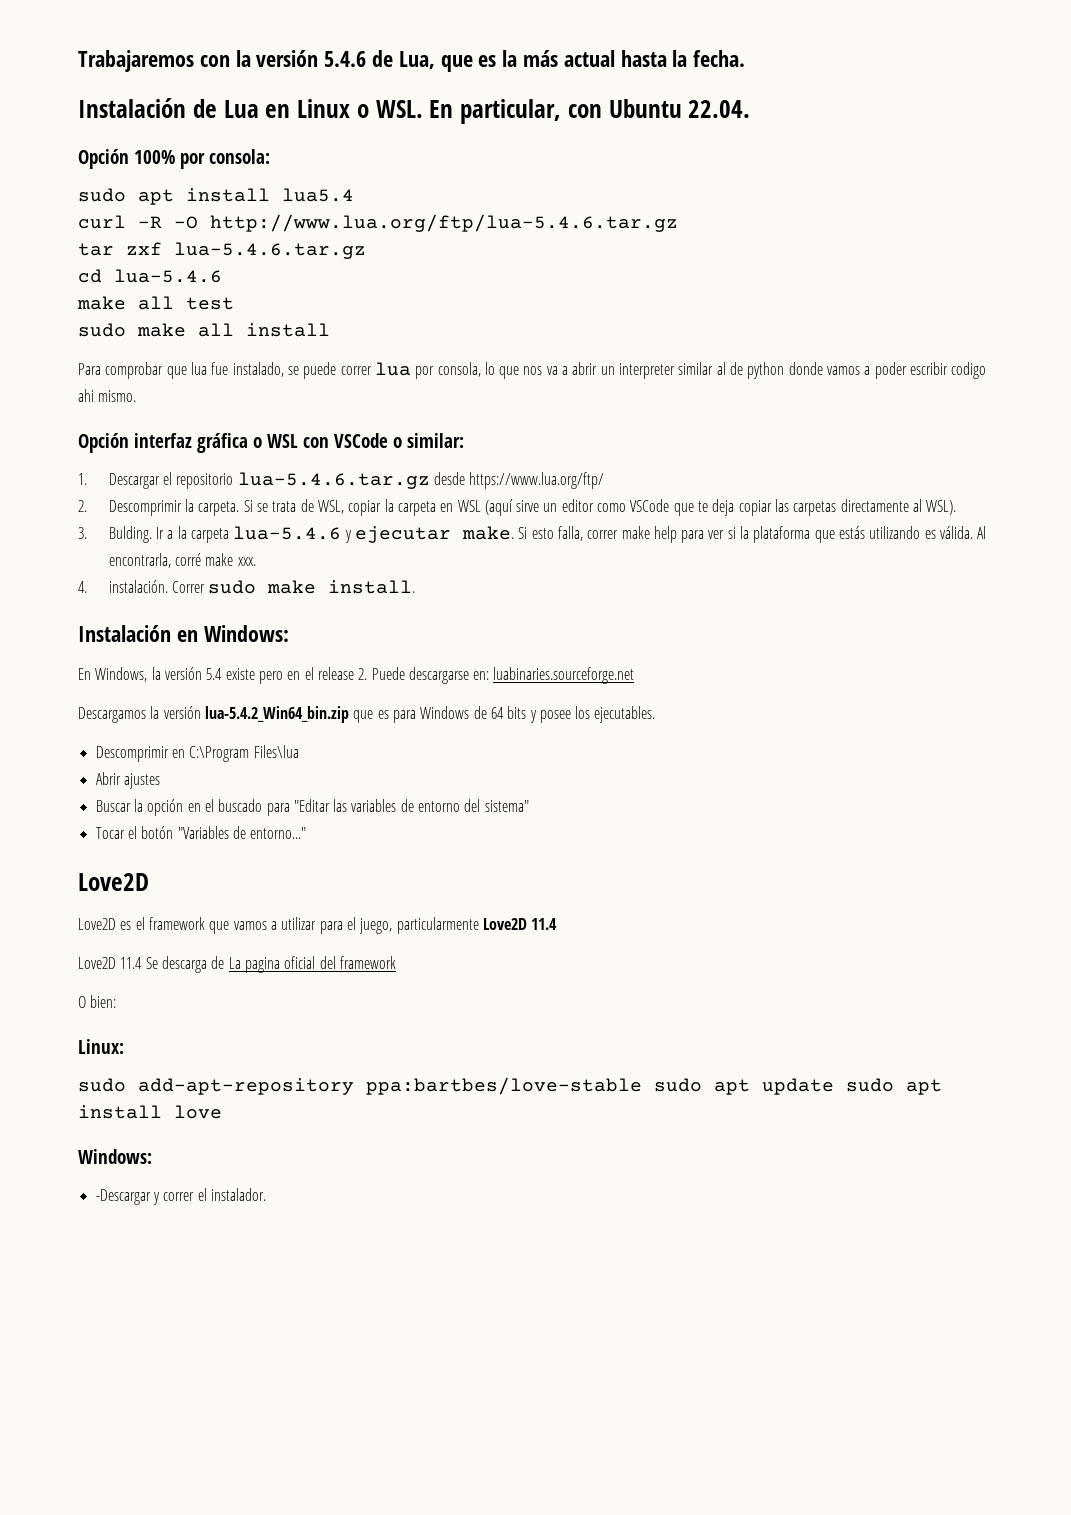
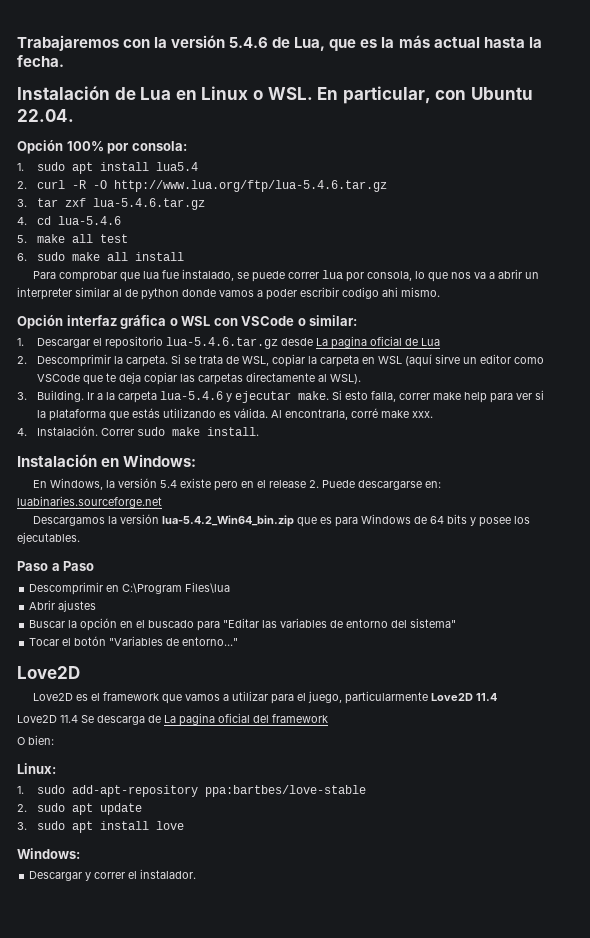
(270, 156) none -> [17,163,24,171] 1.
(354, 195) none -> [17,181,27,189] 2.
(678, 223) none -> [17,199,27,207] 3.
(366, 250) none -> [17,217,27,225] 4.
(222, 276) none -> [17,235,27,243] 5.
(234, 303) none -> [17,253,27,261] 6.
[469,472,605,489] https://www.lua.org/ftp/ -> [315,336,440,349] La pagina oficial de Lua
[108,526,152,543] Bulding. -> [36,390,84,402] Building.
[108,580,168,593] instalación. -> [36,426,98,436] Instalación.
(656, 714) none -> [17,561,95,571] // Paso a Paso
(124, 1046) none -> [17,786,24,794] 1.
(642, 1086) none -> [17,804,27,812] // 2.
(834, 1086) none -> [17,822,27,830] // 3.
[95,1189,151,1205] -Descargar -> [29,871,83,881] Descargar

